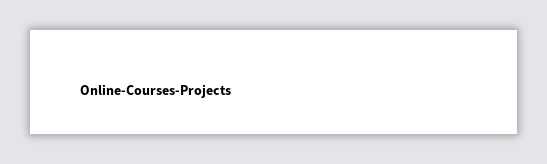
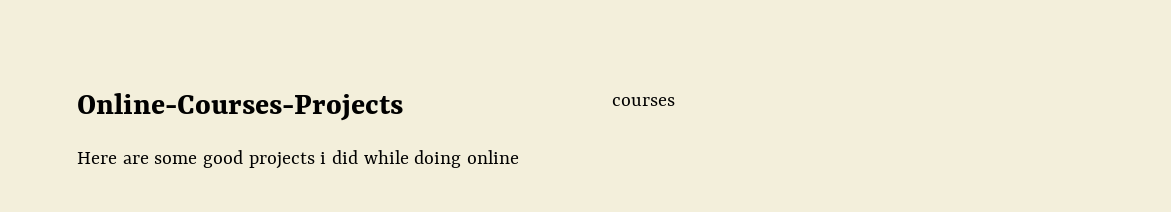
(231, 91) none -> [77,150,520,169] [612,97,675,106] // Here are some good projects i did while doing online courses

